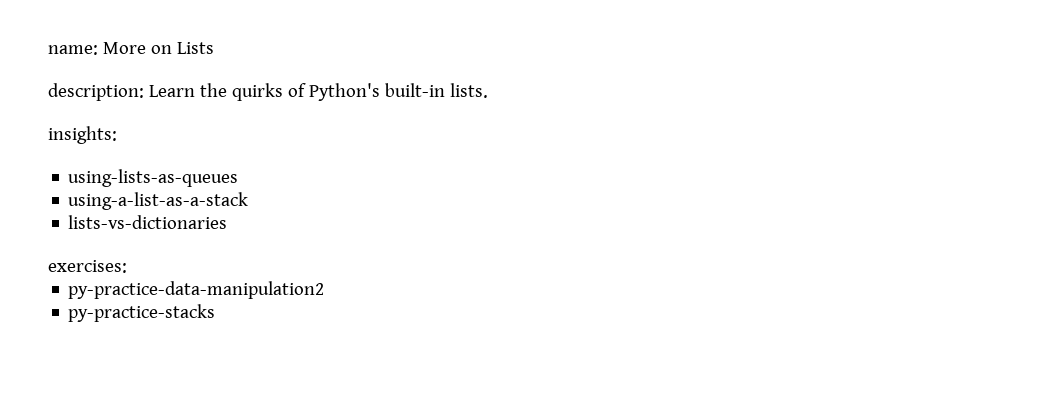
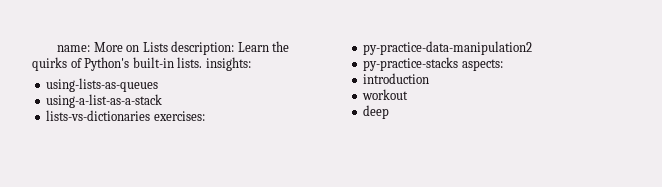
(214, 48) // -> (168, 47) none
(488, 90) // -> (203, 62) none
(228, 222) // -> (151, 115) none
(216, 313) none -> [461,59,503,71] [363,73,430,84] [362,89,409,100] [363,105,390,119] aspects: // introduction // workout // deep

